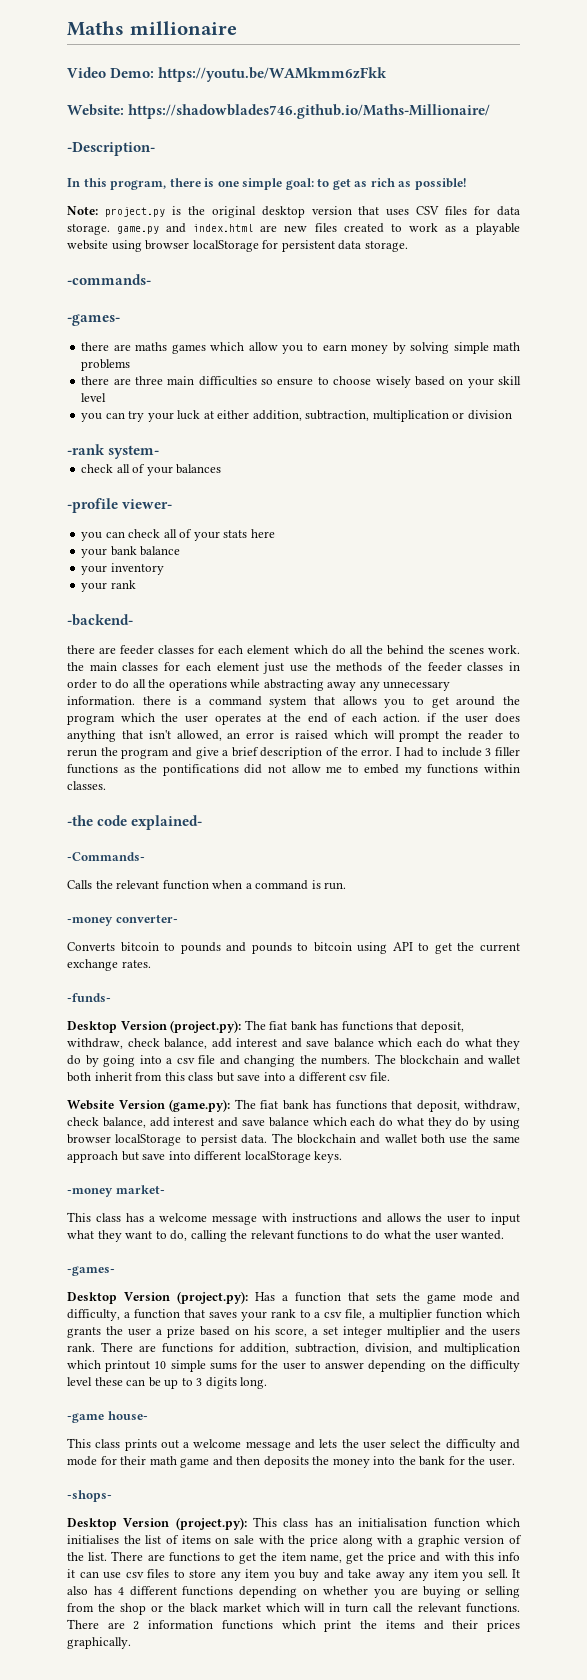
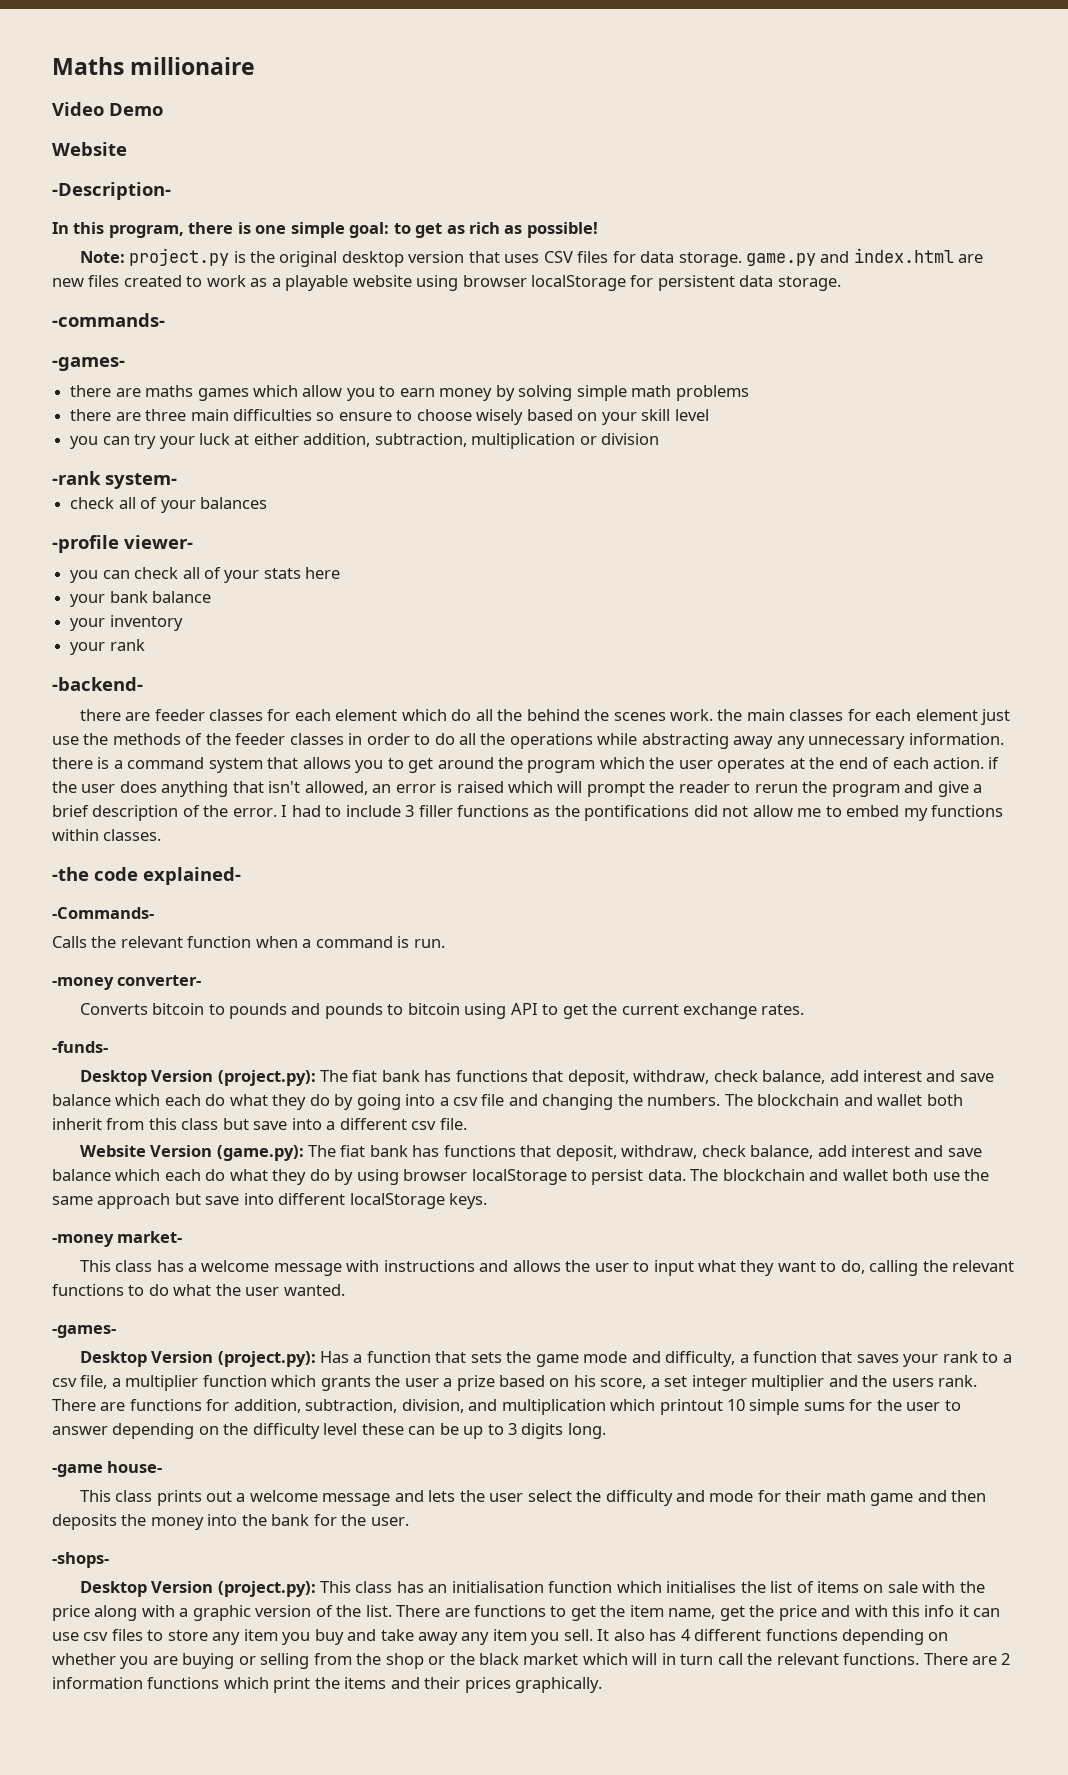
[110,67,388,82] [67,104,491,119] Demo: https://youtu.be/WAMkmm6zFkk // Website: https://shadowblades746.github.io/Maths-Millionaire/ -> [109,103,163,116] [52,142,127,156] Demo // Website

